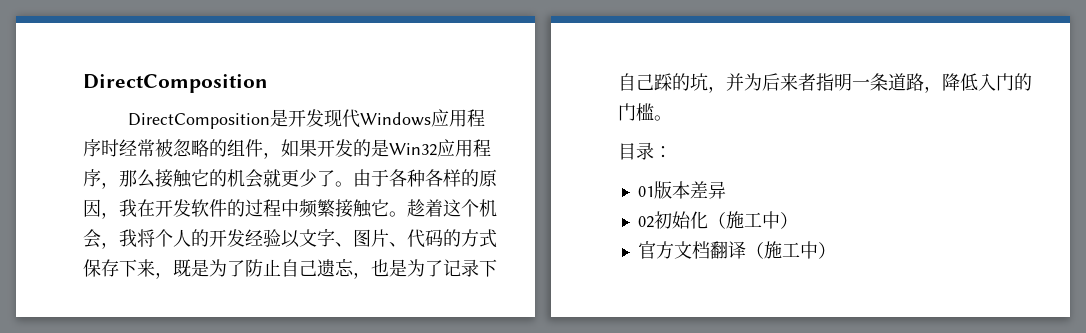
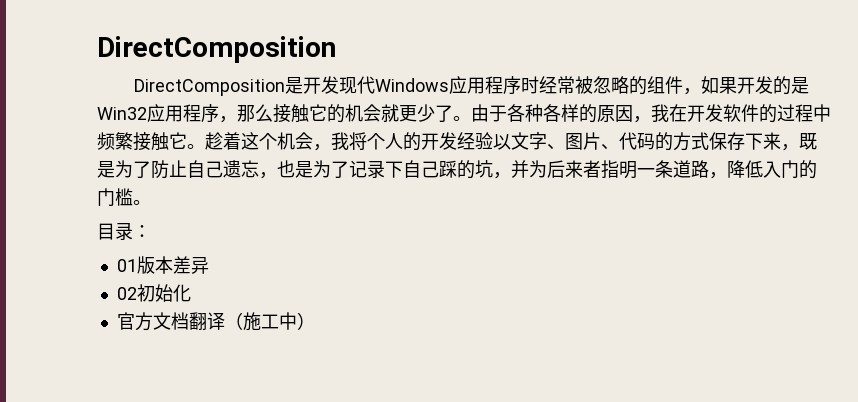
[707,211,798,229] （施工中） -> (191, 293) none

